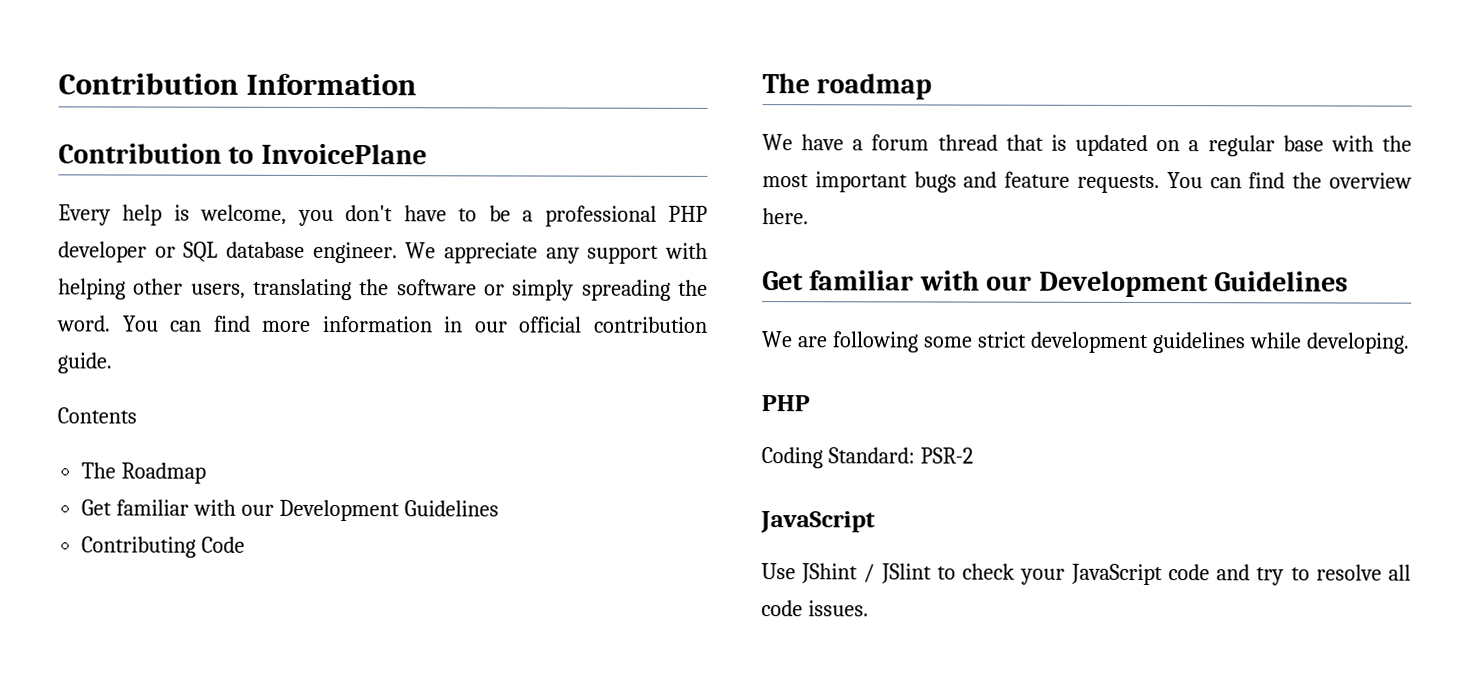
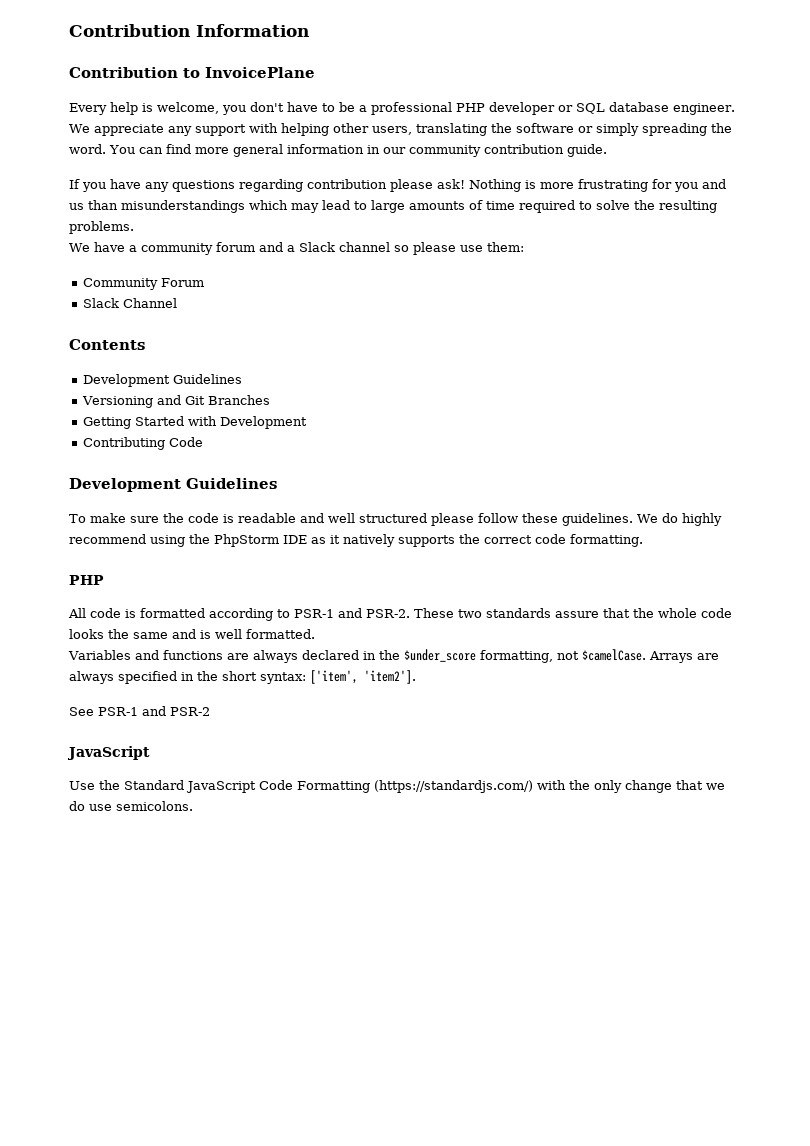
(312, 326) none -> [232,144,283,157] general
[519,316,583,333] official -> [408,145,481,157] community
[57,407,137,424] [81,462,207,484] [81,499,499,522] [81,536,246,558] [762,73,933,100] [762,134,1412,157] [762,171,1412,194] [762,208,809,225] [762,270,1349,298] [761,331,1410,354] [761,395,810,412] [761,447,973,469] [760,511,876,534] [761,563,1411,586] [761,600,869,617] Contents // The Roadmap // Get familiar with our Development Guidelines // Contributing Code // The roadmap // We have a forum thread that is updated on a regular base with the most important bugs and feature requests. You can find the overview here. // Get familiar with our Development Guidelines // We are following some strict development guidelines while developing. // PHP // Coding Standard: PSR-2 // JavaScript // Use JShint / JSlint to check your JavaScript code and try to resolve all code issues. -> [69,179,726,192] [69,200,717,213] [69,221,134,234] [69,242,524,255] [83,278,205,290] [83,298,178,308] [69,339,145,350] [83,374,243,387] [82,395,271,408] [83,416,308,429] [83,437,204,450] [69,478,277,492] [69,513,722,526] [69,534,643,547] [69,575,104,585] [68,608,732,621] [69,629,315,639] [68,649,719,663] [69,670,416,684] [69,706,210,716] [67,746,150,760] [69,780,725,793] [69,801,193,811] If you have any questions regarding contribution please ask! Nothing is more frustrating for you and us than misunderstandings which may lead to large amounts of time required to solve the resulting problems. // We have a community forum and a Slack channel so please use them: // Community Forum // Slack Channel // Contents // Development Guidelines // Versioning and Git Branches // Getting Started with Development // Contributing Code // Development Guidelines // To make sure the code is readable and well structured please follow these guidelines. We do highly recommend using the PhpStorm IDE as it natively supports the correct code formatting. // PHP // All code is formatted according to PSR-1 and PSR-2. These two standards assure that the whole code looks the same and is well formatted. // Variables and functions are always declared in the $under_score formatting, not $camelCase. Arrays are always specified in the short syntax: ['item', 'item2']. // See PSR-1 and PSR-2 // JavaScript // Use the Standard JavaScript Code Formatting (https://standardjs.com/) with the only change that we do use semicolons.

